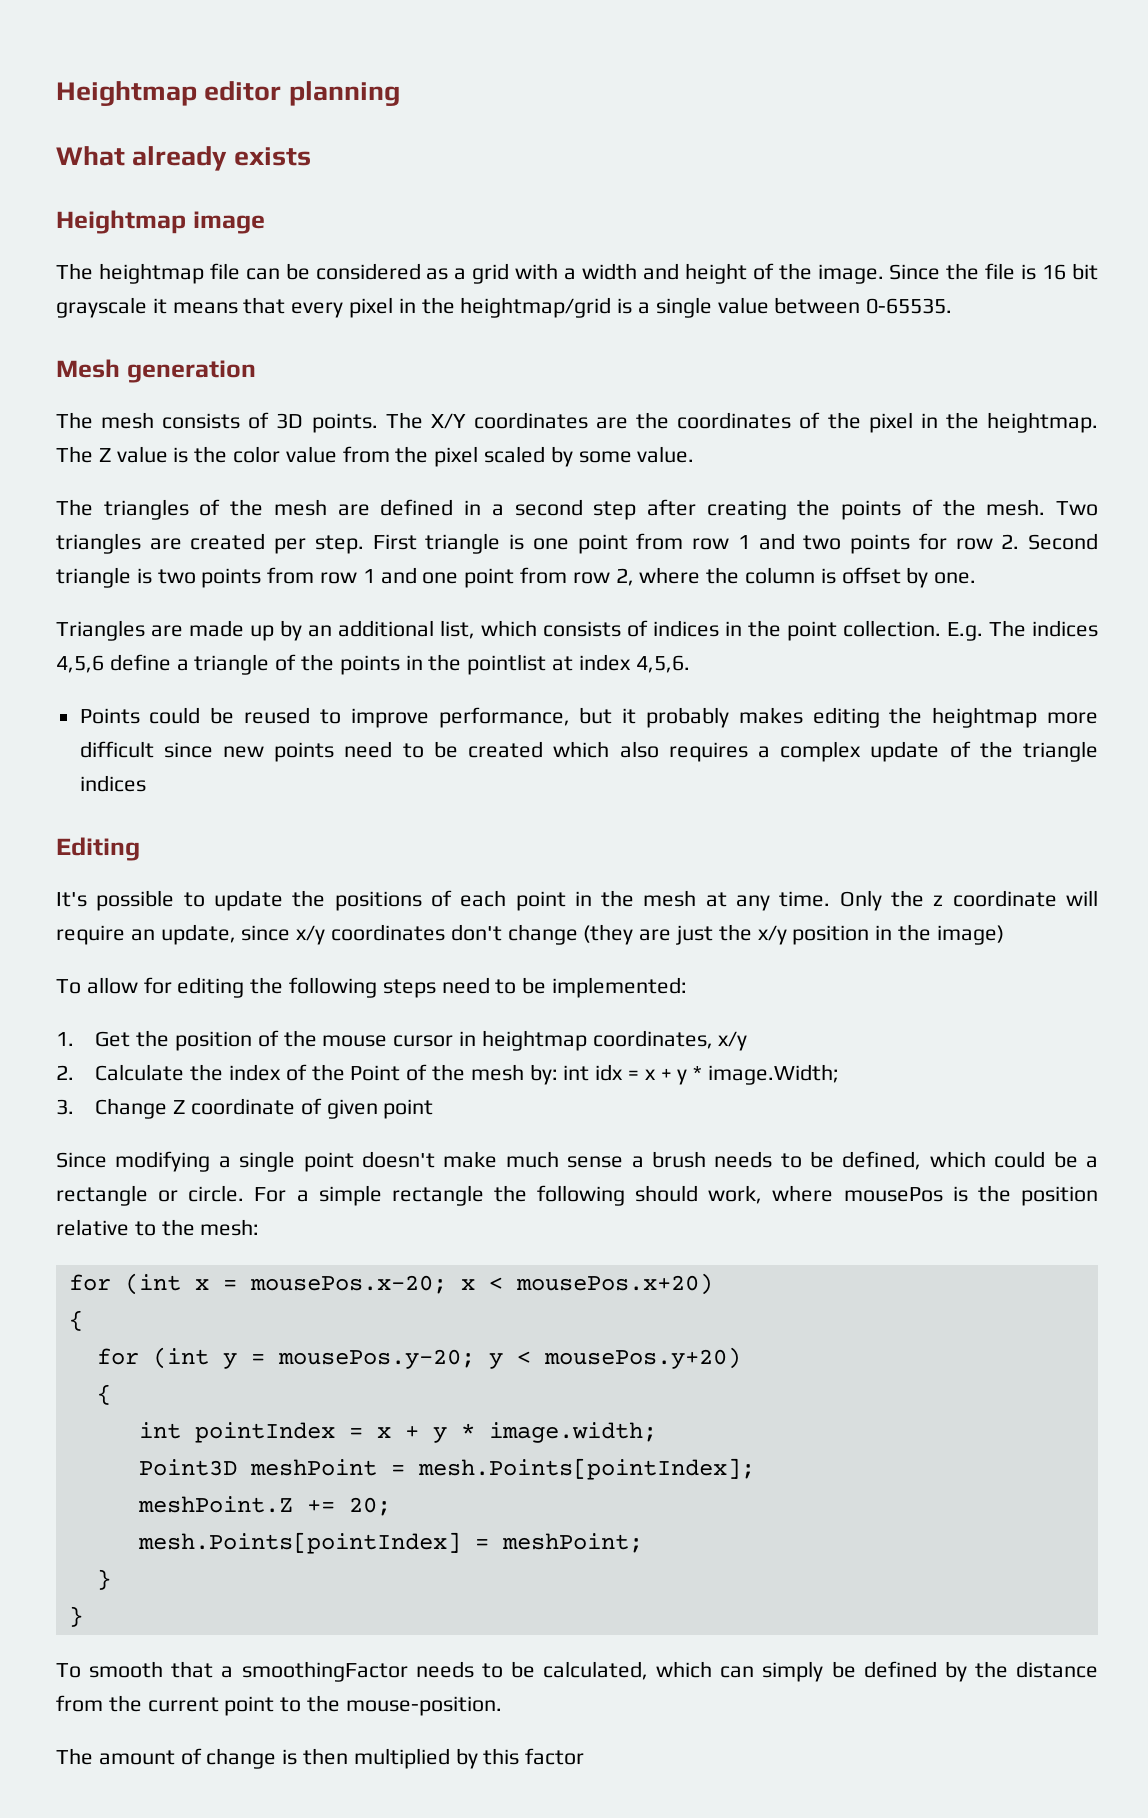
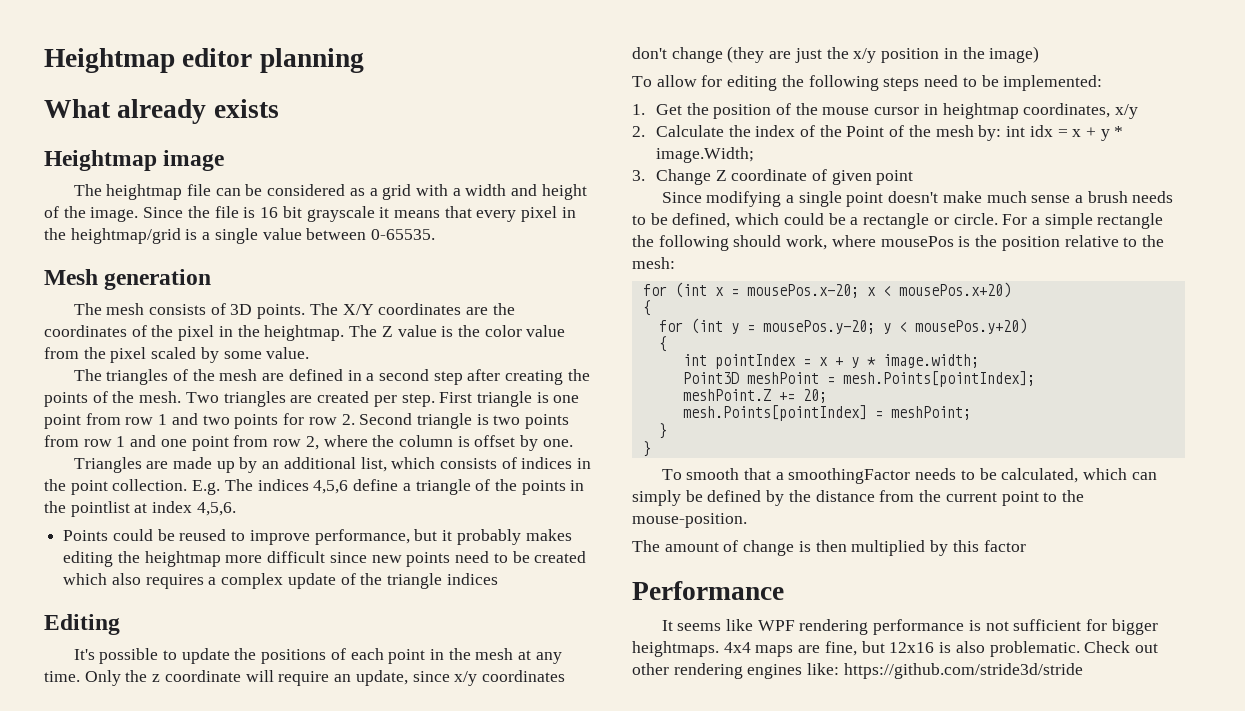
(585, 1756) none -> [632,581,784,600] [661,619,1158,635] [632,641,1158,657] [632,663,1083,679] // Performance // It seems like WPF rendering performance is not sufficient for bigger heightmaps. 4x4 maps are fine, but 12x16 is also problematic. Check out other rendering engines like: https://github.com/stride3d/stride

